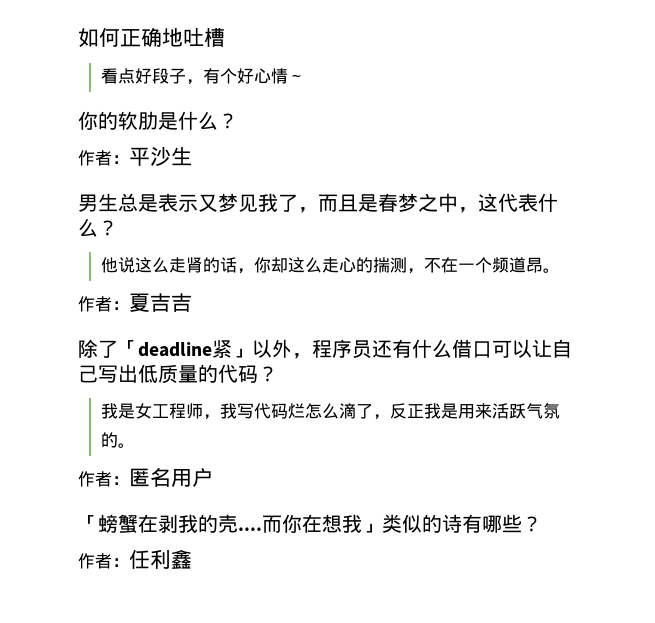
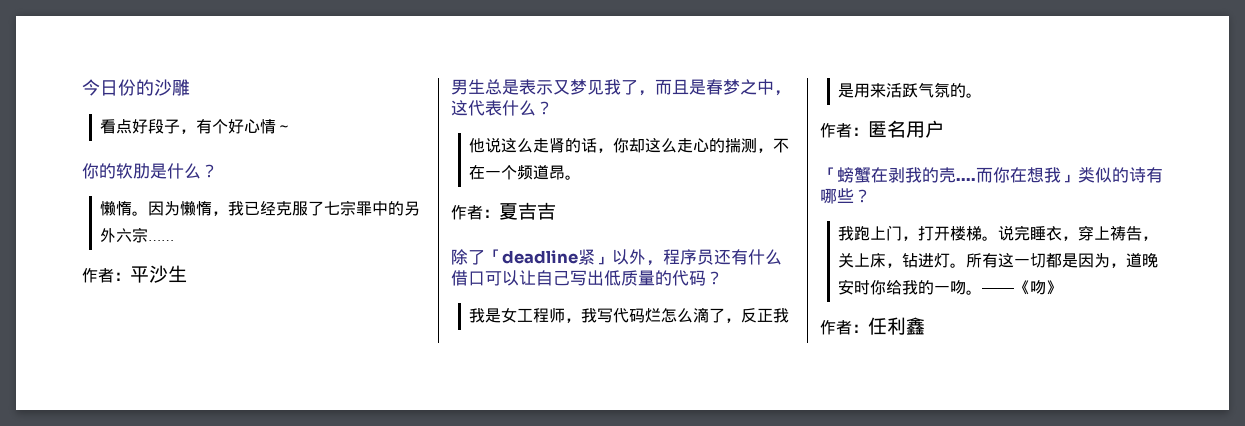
[78,28,225,47] 如何正确地吐槽 -> [82,79,190,96] 今日份的沙雕
(238, 121) none -> [100,200,421,216] [100,227,175,243] // 懒惰。因为懒惰，我已经克服了七宗罪中的另外六宗……
(542, 524) none -> [838,225,1159,241] [838,252,1159,268] [838,279,1063,295] // 我跑上门，打开楼梯。说完睡衣，穿上祷告，关上床，钻进灯。所有这一切都是因为，道晚安时你给我的一吻。——《吻》

